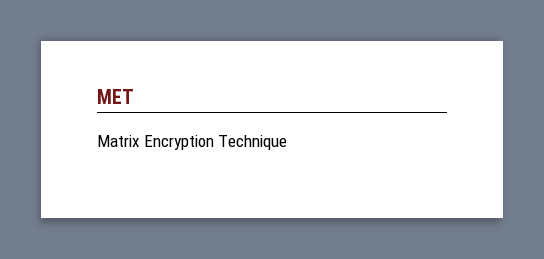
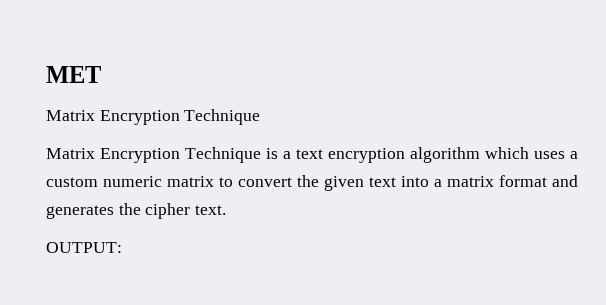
(288, 142) none -> [46,147,578,163] [46,175,578,191] [46,203,227,219] [46,242,122,253] // Matrix Encryption Technique is a text encryption algorithm which uses a custom numeric matrix to convert the given text into a matrix format and generates the cipher text. // OUTPUT:

